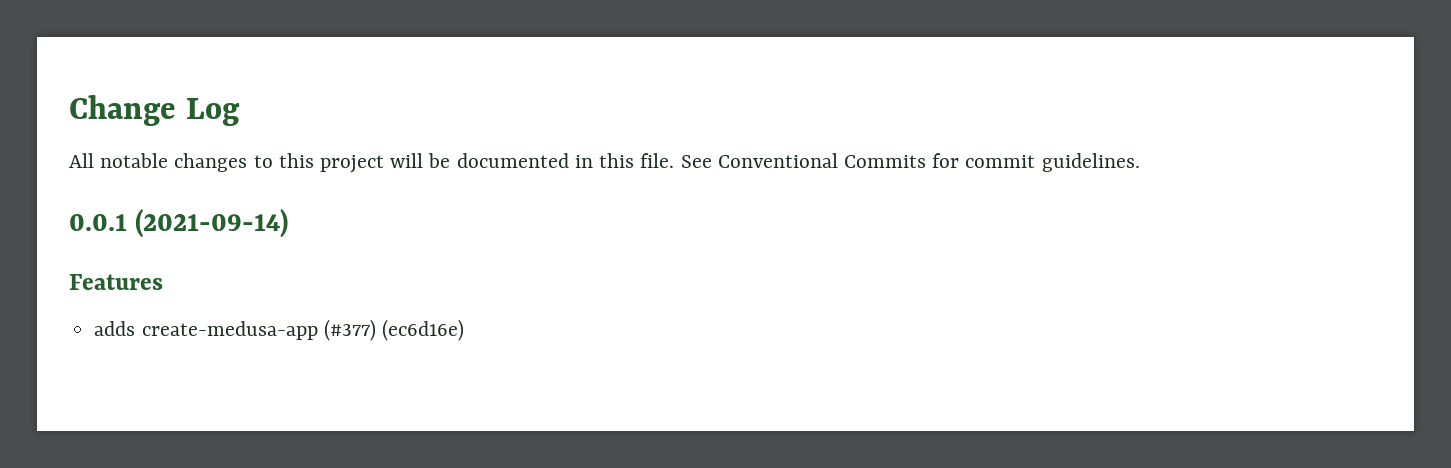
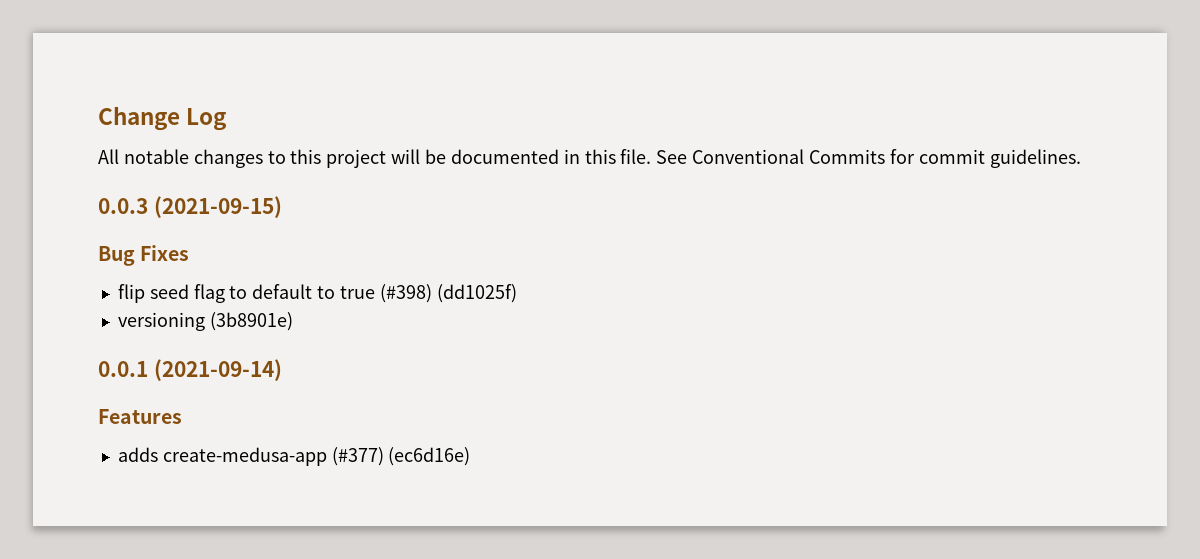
(1140, 162) none -> [98,196,282,218] [98,245,190,266] [117,284,517,303] [117,312,293,331] // 0.0.3 (2021-09-15) // Bug Fixes // flip seed flag to default to true (#398) (dd1025f) // versioning (3b8901e)

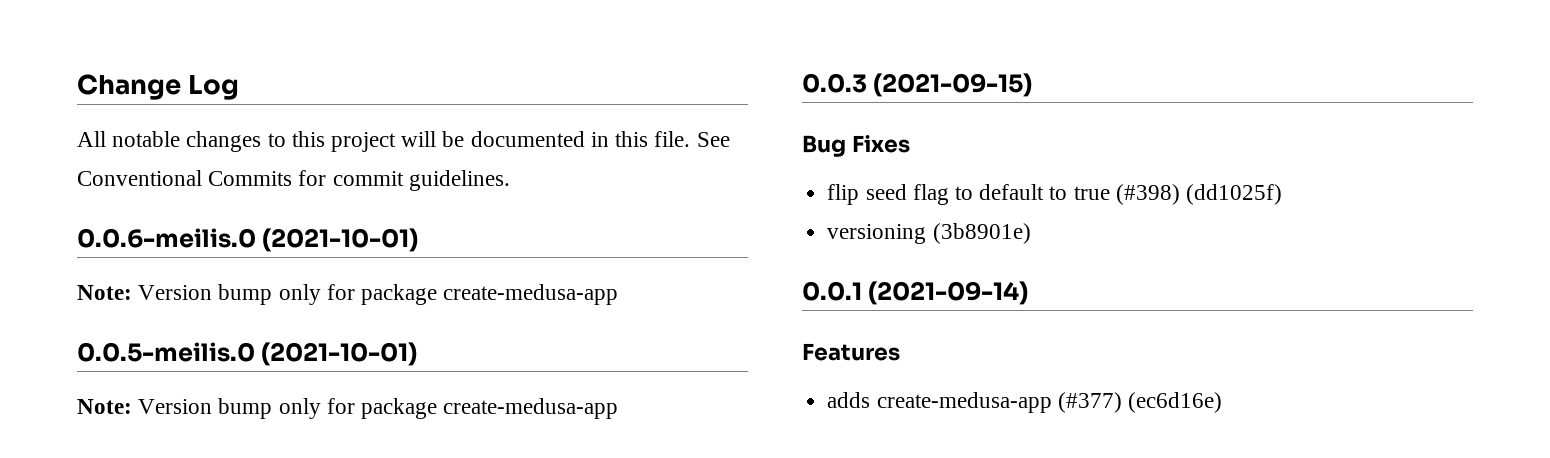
(1081, 158) none -> [77,228,419,252] [77,284,619,305] [77,342,418,366] [77,398,619,419] // 0.0.6-meilis.0 (2021-10-01) // Note: Version bump only for package create-medusa-app // 0.0.5-meilis.0 (2021-10-01) // Note: Version bump only for package create-medusa-app

